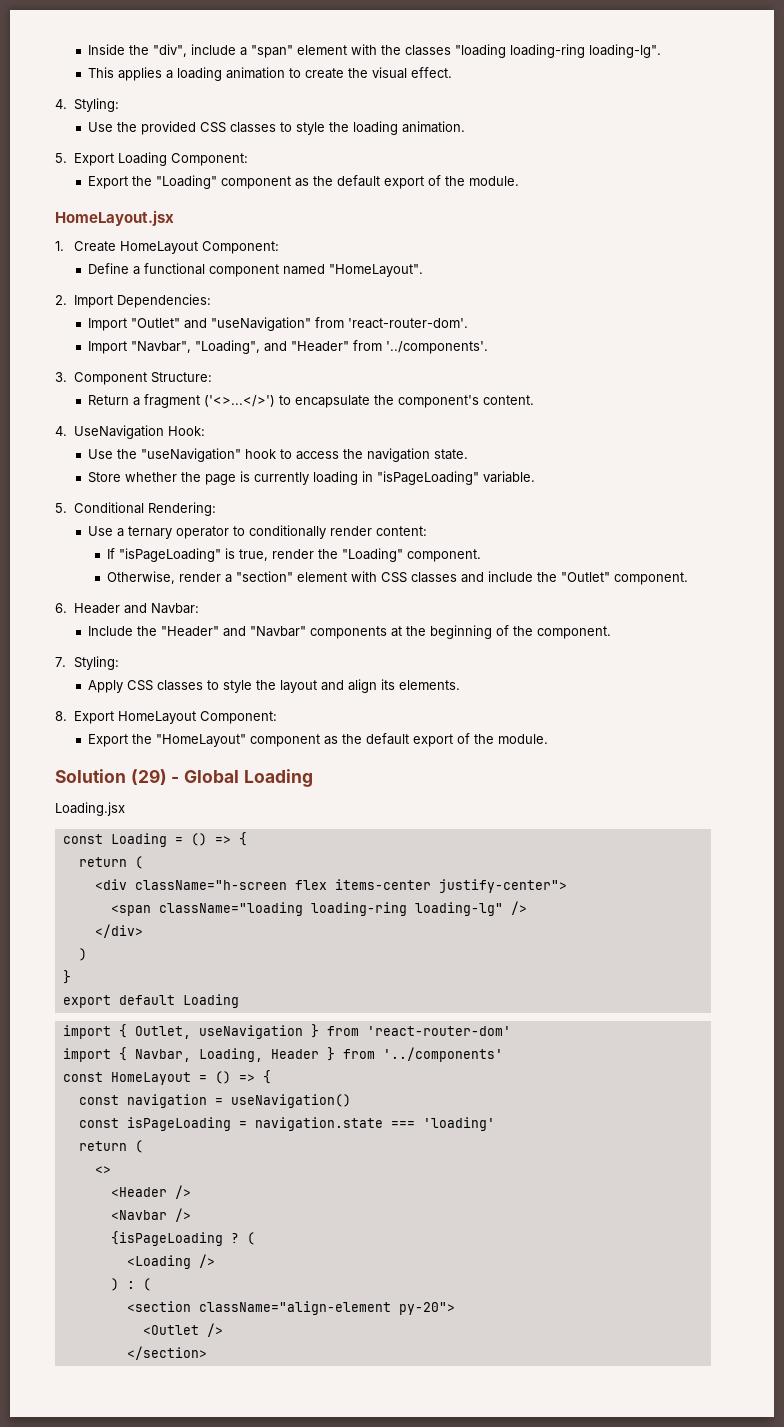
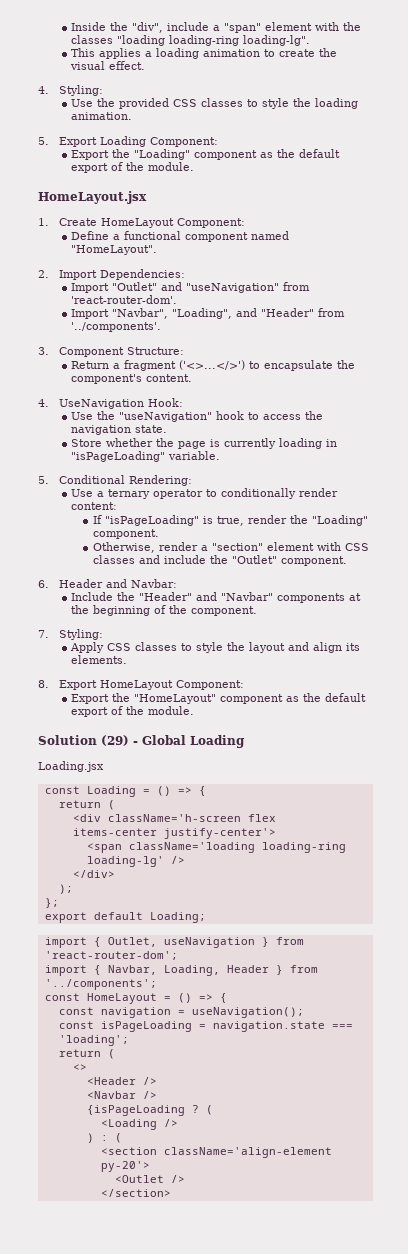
[134,880,287,890] className="h-screen -> [107,814,241,822] className='h-screen
[438,879,567,893] justify-center"> -> [163,828,276,839] justify-center'>
[158,902,503,916] className="loading loading-ring loading-lg" -> [128,842,346,853] [86,856,164,867] className='loading loading-ring loading-lg'
[78,948,87,961] [62,970,71,984] ) // } -> [58,884,73,894] [44,898,59,908] ); // };
[182,994,239,1008] Loading -> [149,912,206,923] Loading;
[366,1026,511,1036] 'react-router-dom' -> [44,951,178,960] 'react-router-dom';
[382,1047,503,1062] '../components' -> [44,979,157,990] '../components';
[230,1094,351,1108] useNavigation() -> [191,1007,304,1018] useNavigation();
[422,1117,495,1131] 'loading' -> [58,1035,129,1046] 'loading';
[198,1301,455,1315] className="align-element py-20"> -> [163,1147,332,1158] [100,1161,150,1172] className='align-element py-20'>

